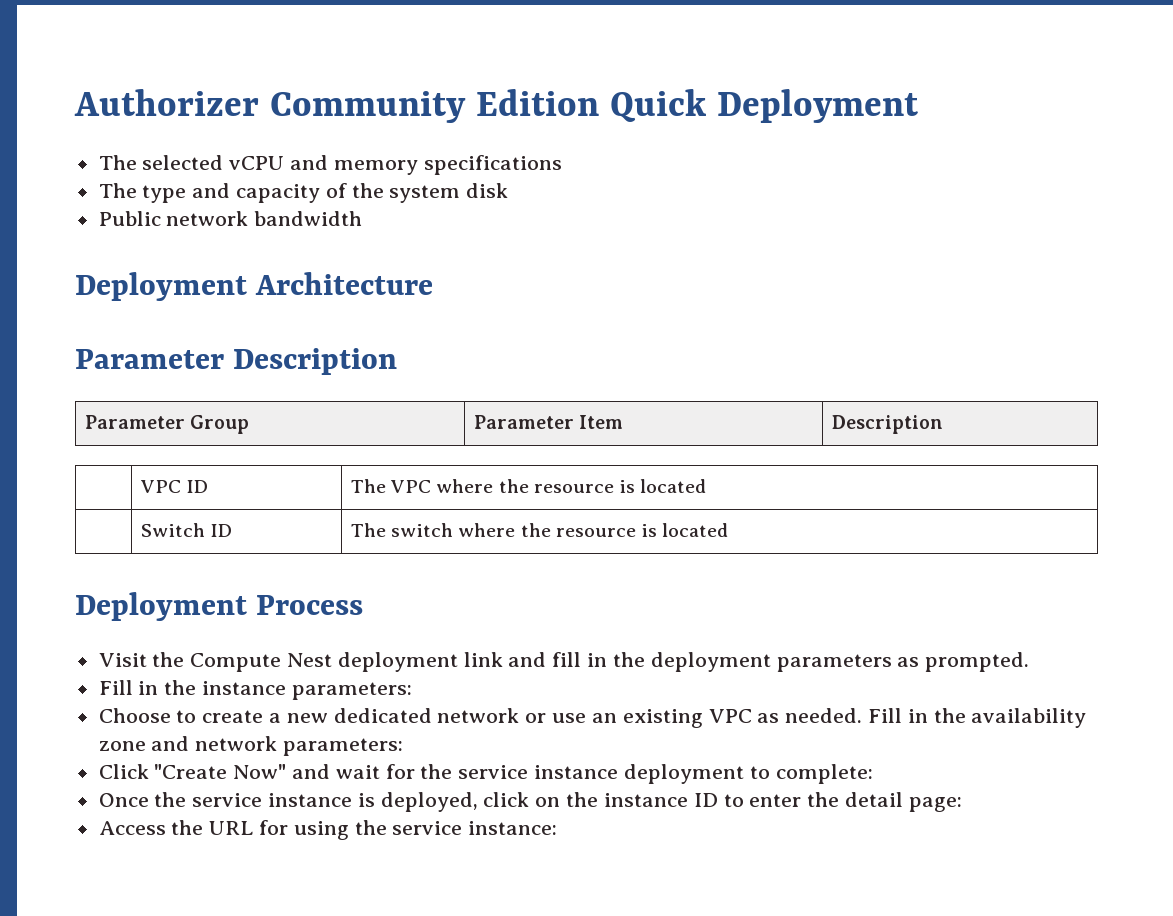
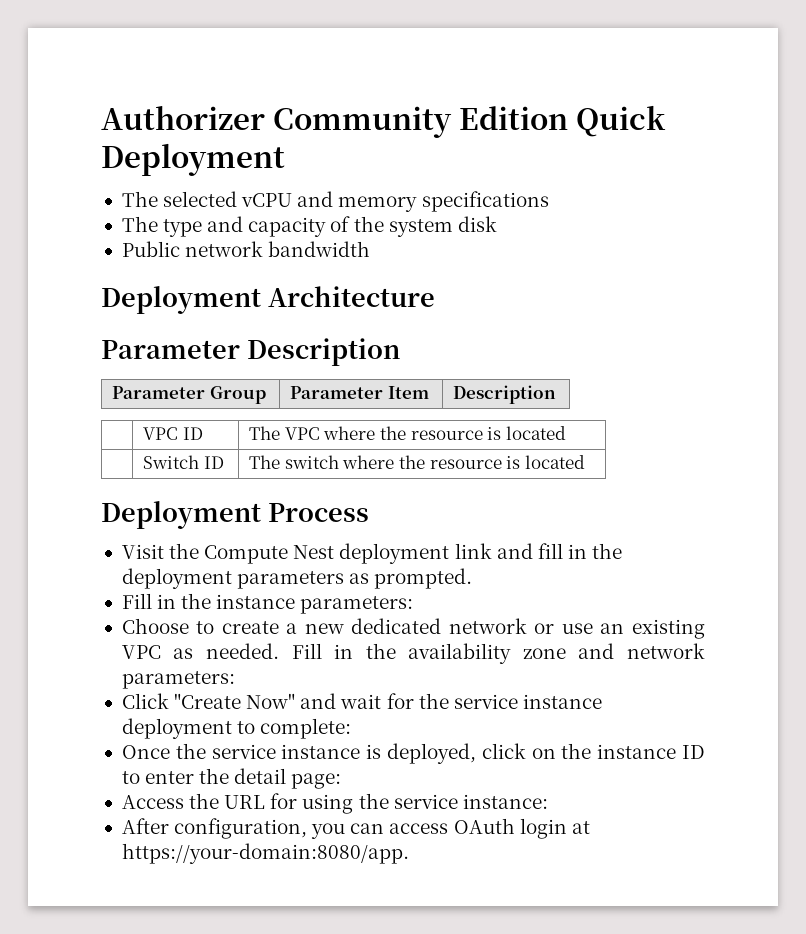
(558, 828) none -> [121,818,590,839] [121,843,409,864] // After configuration, you can access OAuth login at https://your-domain:8080/app.

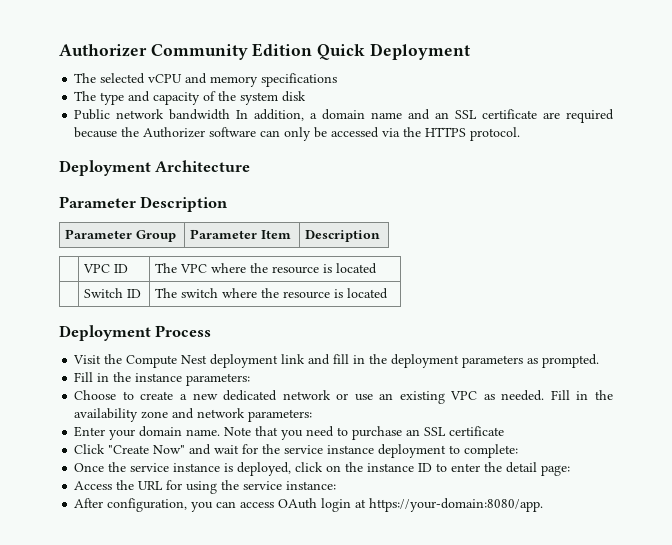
(371, 249) none -> [236,109,614,123] [74,127,521,141] In addition, a domain name and an SSL certificate are required because the Authorizer software can only be accessed via the HTTPS protocol.
(235, 680) none -> [74,426,505,440] // Enter your domain name. Note that you need to purchase an SSL certificate

